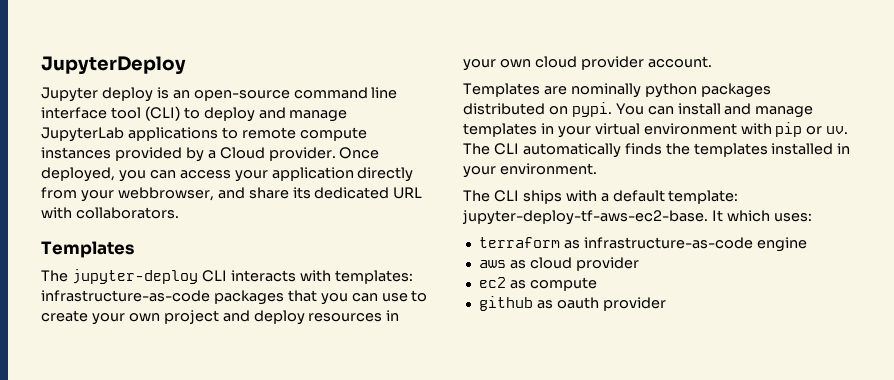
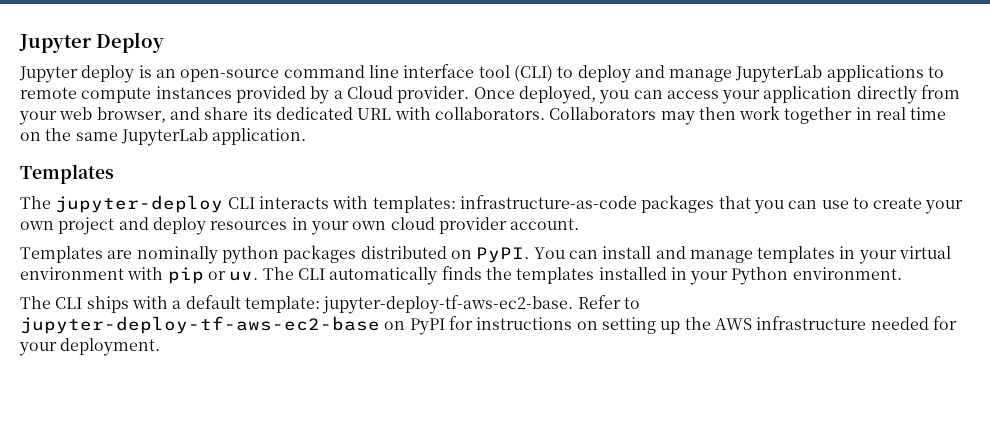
[41,56,186,75] JupyterDeploy -> [19,32,164,53] Jupyter Deploy
[117,187,214,201] webbrowser, -> [59,107,166,123] web browser,
(179, 213) none -> [549,106,947,125] [20,128,307,146] Collaborators may then work together in real time on the same JupyterLab application.
[571,102,612,117] pypi. -> [476,247,530,263] PyPI.
(496, 172) none -> [731,267,789,285] Python
[711,210,812,222] [478,237,807,252] [478,257,639,271] [478,277,597,291] [478,296,666,311] It which uses: // terraform as infrastructure-as-code engine // aws as cloud provider // ec2 as compute // github as oauth provider -> [577,295,640,309] [20,316,957,335] [19,338,161,356] Refer to jupyter-deploy-tf-aws-ec2-base on PyPI for instructions on setting up the AWS infrastructure needed for your deployment.

